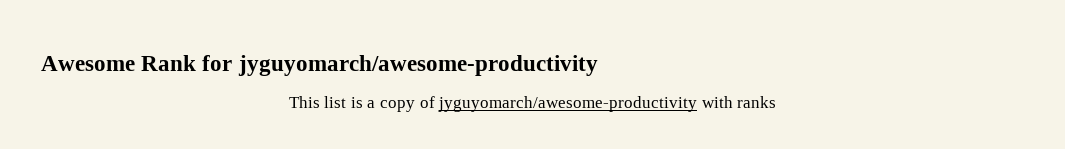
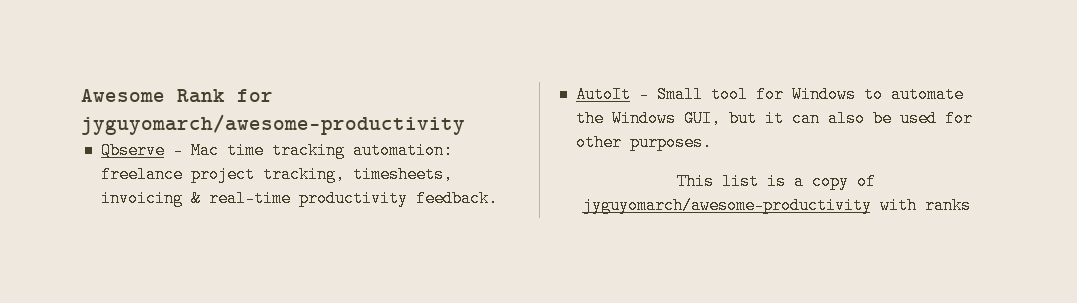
(598, 65) none -> [100,142,453,159] [100,166,453,183] [100,190,498,207] [575,86,964,103] [575,110,973,127] [575,134,712,151] // Qbserve - Mac time tracking automation: freelance project tracking, timesheets, invoicing & real-time productivity feedback. // AutoIt - Small tool for Windows to automate the Windows GUI, but it can also be used for other purposes.

